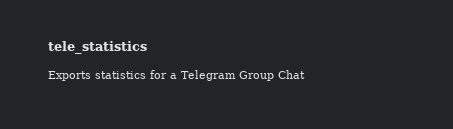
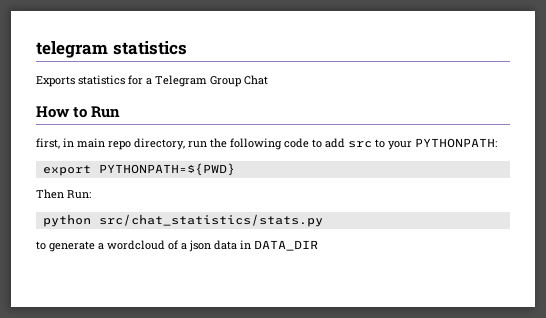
[48,41,147,54] tele_statistics -> [36,41,187,58] telegram statistics
(305, 74) none -> [36,106,121,118] [36,138,497,150] [42,163,235,176] [36,189,91,199] [42,214,323,227] [36,240,318,252] // How to Run // first, in main repo directory, run the following code to add src to your PYTHONPATH: // export PYTHONPATH=${PWD} // Then Run: // python src/chat_statistics/stats.py // to generate a wordcloud of a json data in DATA_DIR

